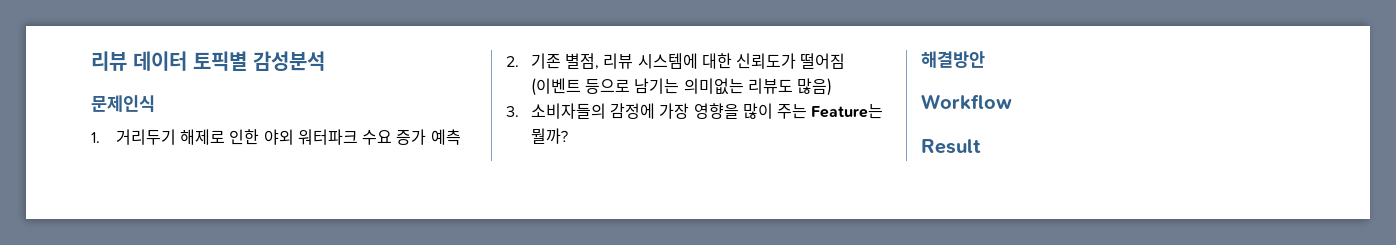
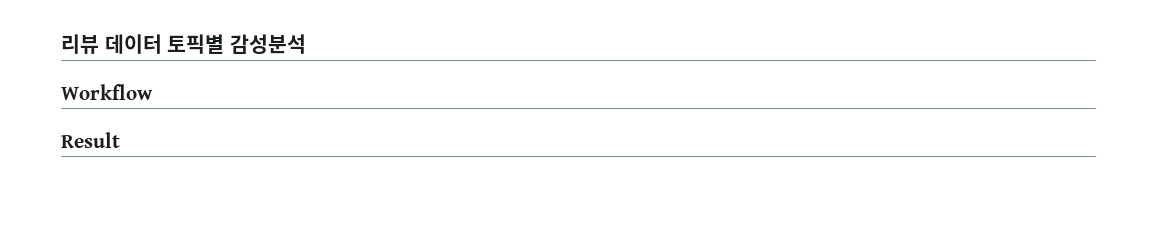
[91,95,155,112] [91,129,461,145] [506,53,846,70] [530,78,833,96] [506,103,884,119] [530,128,568,144] [921,51,985,68] // 문제인식 // 1. 거리두기 해제로 인한 야외 워터파크 수요 증가 예측 // 2. 기존 별점, 리뷰 시스템에 대한 신뢰도가 떨어짐 (이벤트 등으로 남기는 의미없는 리뷰도 많음) // 3. 소비자들의 감정에 가장 영향을 많이 주는 Feature는 뭘까? // 해결방안 -> (306, 44) none

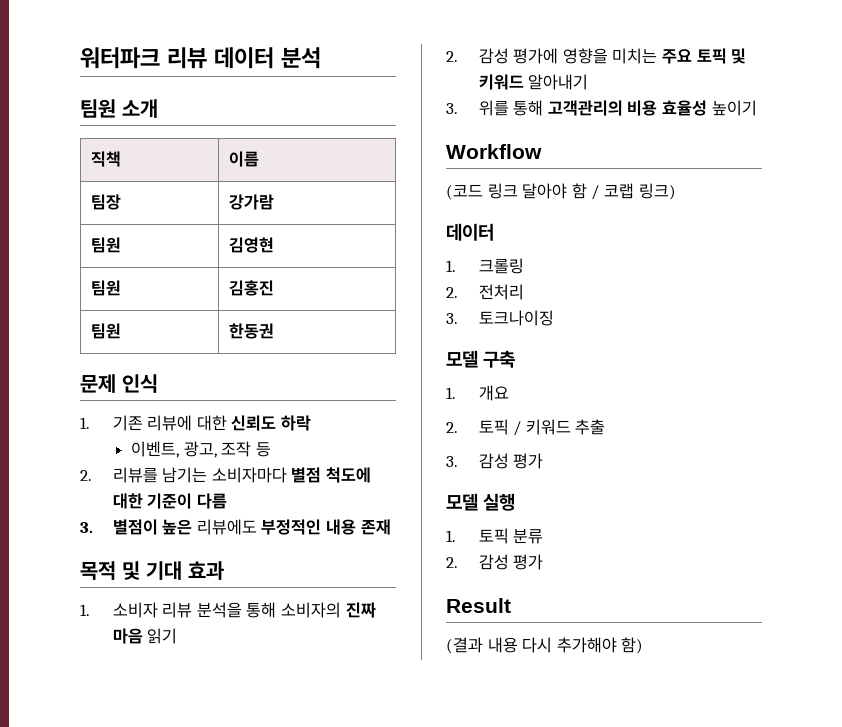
(61, 44) none -> [80,47,160,69] 워터파크
[167,34,306,54] [61,84,153,100] [61,132,120,148] 토픽별 감성분석 // Workflow // Result -> [281,47,321,69] [80,99,158,118] [91,151,122,167] [229,151,260,167] [91,194,122,210] [229,194,275,210] [91,237,122,253] [229,237,275,253] [91,280,122,296] [229,280,275,296] [91,323,122,339] [229,323,275,339] [80,374,158,393] [80,415,311,431] [131,441,272,458] [80,467,371,483] [112,493,227,509] [80,519,391,535] [80,561,224,580] [80,602,376,618] [112,628,178,644] [446,48,747,64] [478,74,589,90] [446,100,757,116] [446,144,542,159] [446,183,676,200] [446,223,494,241] [446,258,524,274] [446,284,524,300] [446,310,554,326] [446,350,516,368] [446,385,509,401] [446,419,606,436] [446,453,544,469] [446,493,516,511] [446,528,544,544] [446,554,544,570] [446,598,511,613] [446,637,644,654] 분석 // 팀원 소개 // 직책 | 이름 // 팀장 | 강가람 // 팀원 | 김영현 // 팀원 | 김홍진 // 팀원 | 한동권 // 문제 인식 // 1. 기존 리뷰에 대한 신뢰도 하락 // 이벤트, 광고, 조작 등 // 2. 리뷰를 남기는 소비자마다 별점 척도에 대한 기준이 다름 // 3. 별점이 높은 리뷰에도 부정적인 내용 존재 // 목적 및 기대 효과 // 1. 소비자 리뷰 분석을 통해 소비자의 진짜 마음 읽기 // 2. 감성 평가에 영향을 미치는 주요 토픽 및 키워드 알아내기 // 3. 위를 통해 고객관리의 비용 효율성 높이기 // Workflow // (코드 링크 달아야 함 / 코랩 링크) // 데이터 // 1. 크롤링 // 2. 전처리 // 3. 토크나이징 // 모델 구축 // 1. 개요 // 2. 토픽 / 키워드 추출 // 3. 감성 평가 // 모델 실행 // 1. 토픽 분류 // 2. 감성 평가 // Result // (결과 내용 다시 추가해야 함)

